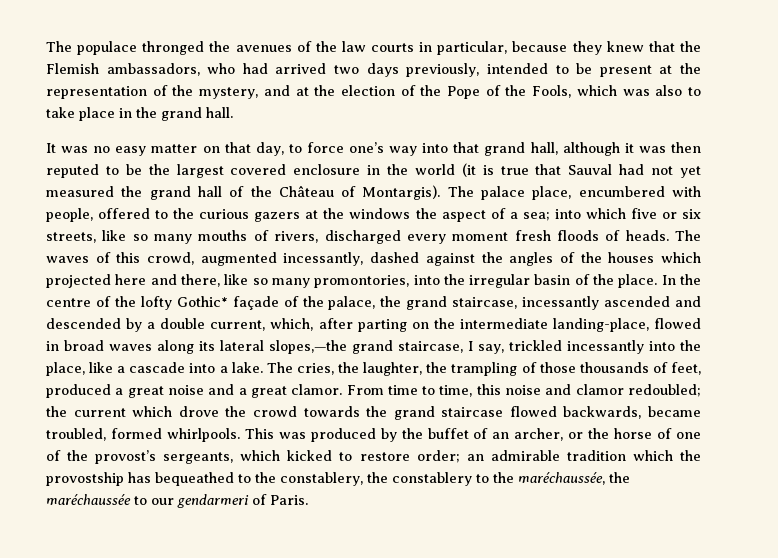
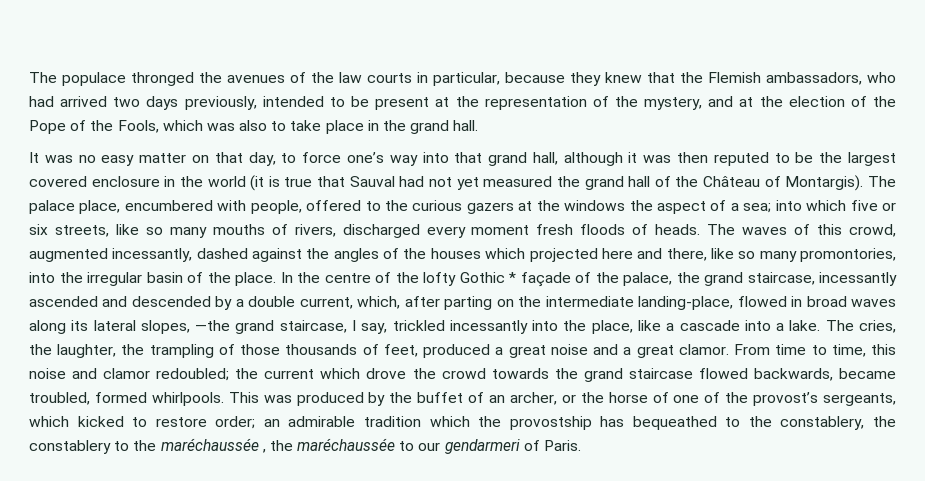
[176,296,228,307] Gothic* -> [459,272,516,283] Gothic *
[269,340,347,354] slopes,—the -> [140,320,231,334] slopes, —the
[518,472,605,485] maréchaussée, -> [160,438,266,453] maréchaussée ,

